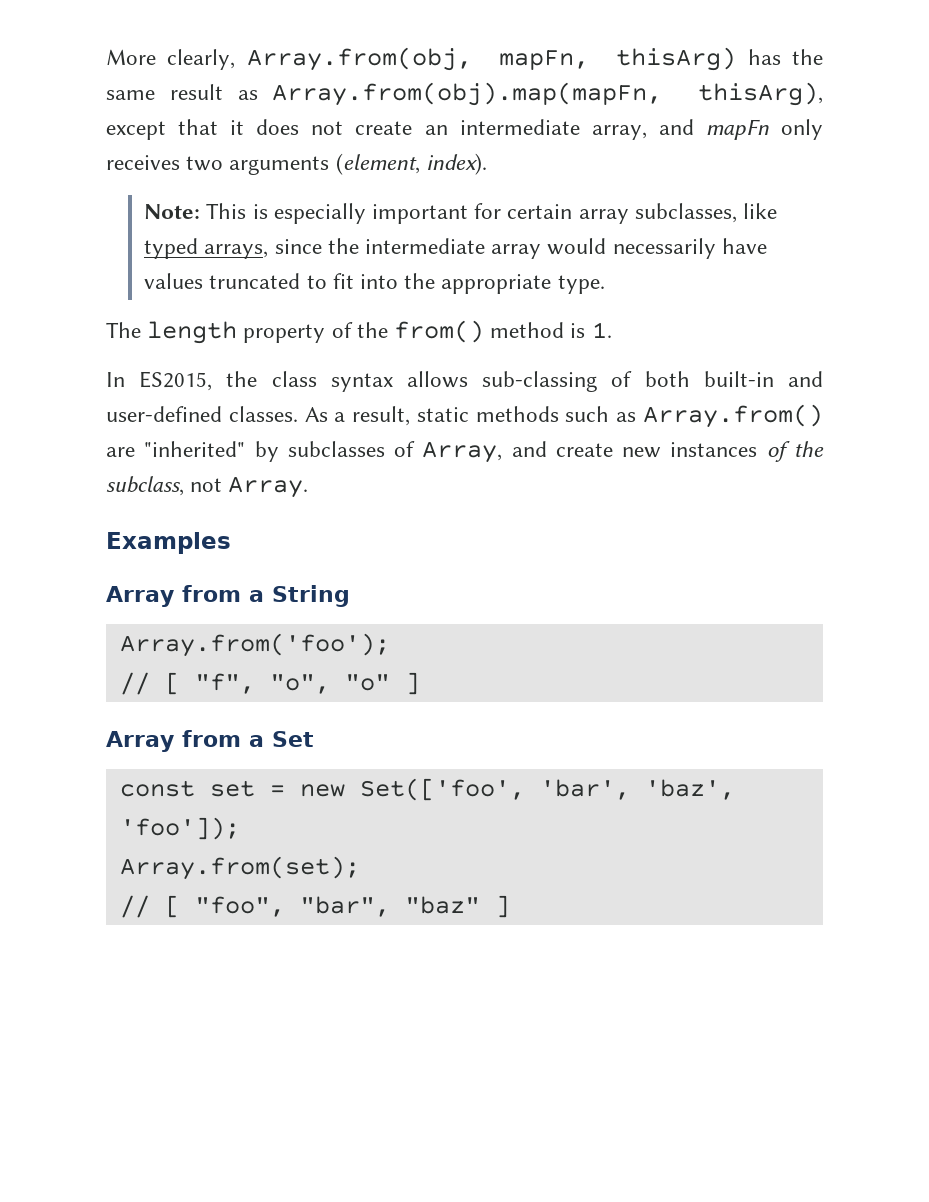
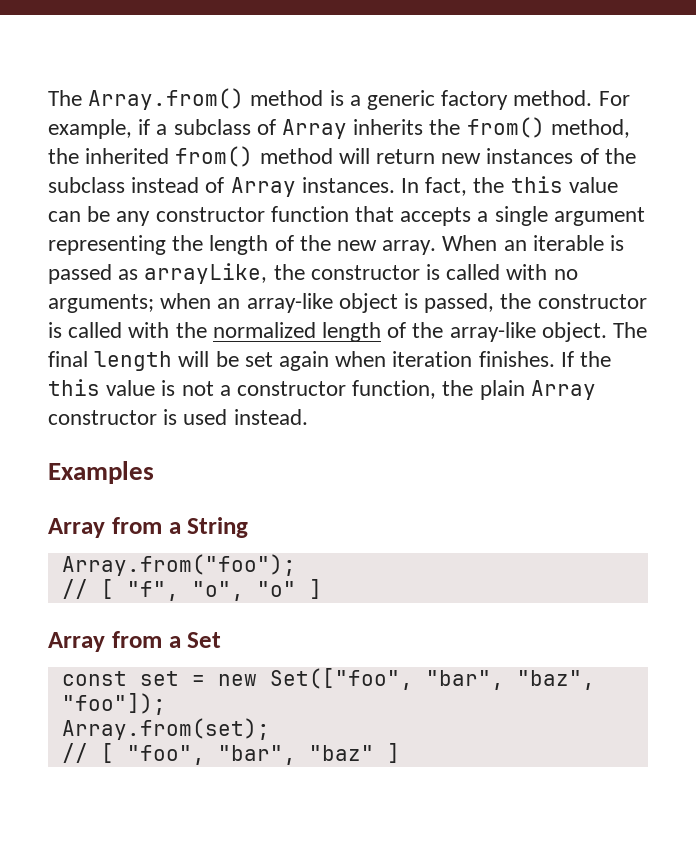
[106,47,823,71] [106,82,823,106] [106,119,824,140] [106,153,487,175] [144,203,778,224] [144,238,767,259] [144,273,605,294] [106,320,612,344] [106,371,823,392] [106,404,823,428] [106,441,824,463] [106,476,309,498] More clearly, Array.from(obj, mapFn, thisArg) has the same result as Array.from(obj).map(mapFn, thisArg), except that it does not create an intermediate array, and mapFn only receives two arguments (element, index). // Note: This is especially important for certain array subclasses, like typed arrays, since the intermediate array would necessarily have values truncated to fit into the appropriate type. // The length property of the from() method is 1. // In ES2015, the class syntax allows sub-classing of both built-in and user-defined classes. As a result, static methods such as Array.from() are "inherited" by subclasses of Array, and create new instances of the subclass, not Array. -> [48,88,630,110] [48,117,630,139] [48,146,636,167] [48,176,618,197] [48,206,645,226] [48,235,625,255] [48,263,578,284] [48,293,647,313] [48,322,648,342] [48,351,612,371] [48,379,596,400] [48,409,308,425] The Array.from() method is a generic factory method. For example, if a subclass of Array inherits the from() method, the inherited from() method will return new instances of the subclass instead of Array instances. In fact, the this value can be any constructor function that accepts a single argument representing the length of the new array. When an iterable is passed as arrayLike, the constructor is called with no arguments; when an array-like object is passed, the constructor is called with the normalized length of the array-like object. The final length will be set again when iteration finishes. If the this value is not a constructor function, the plain Array constructor is used instead.
[119,633,390,657] Array.from('foo'); -> [61,554,296,576] Array.from("foo");
[359,778,735,801] [119,817,240,840] Set(['foo', 'bar', 'baz', 'foo']); -> [269,668,595,690] [61,693,166,715] Set(["foo", "bar", "baz", "foo"]);

